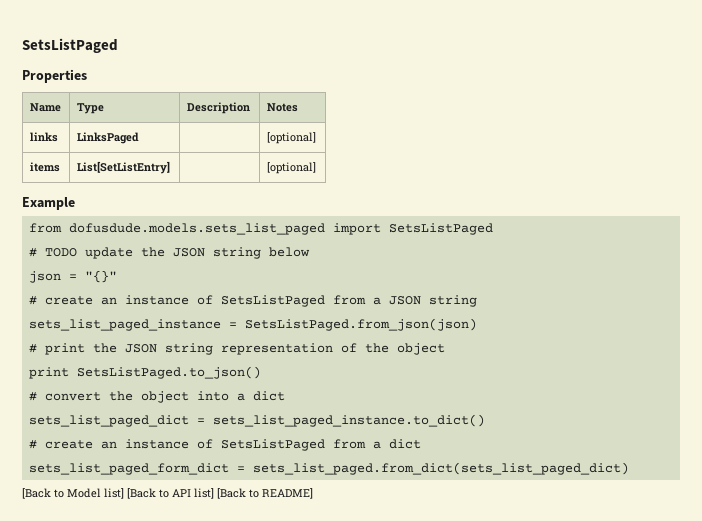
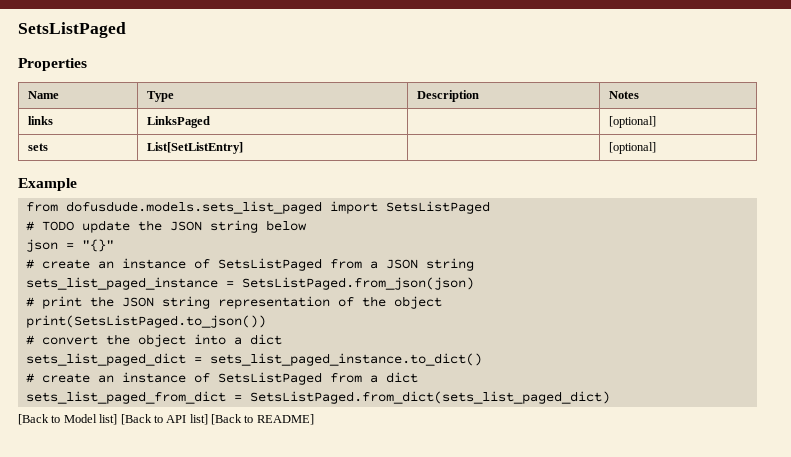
[29,162,60,172] items -> [27,143,48,151] sets
[28,366,261,379] print SetsListPaged.to_json() -> [25,315,266,328] print(SetsListPaged.to_json())
[28,462,629,475] sets_list_paged_form_dict = sets_list_paged.from_dict(sets_list_paged_dict) -> [25,391,610,404] sets_list_paged_from_dict = SetsListPaged.from_dict(sets_list_paged_dict)

